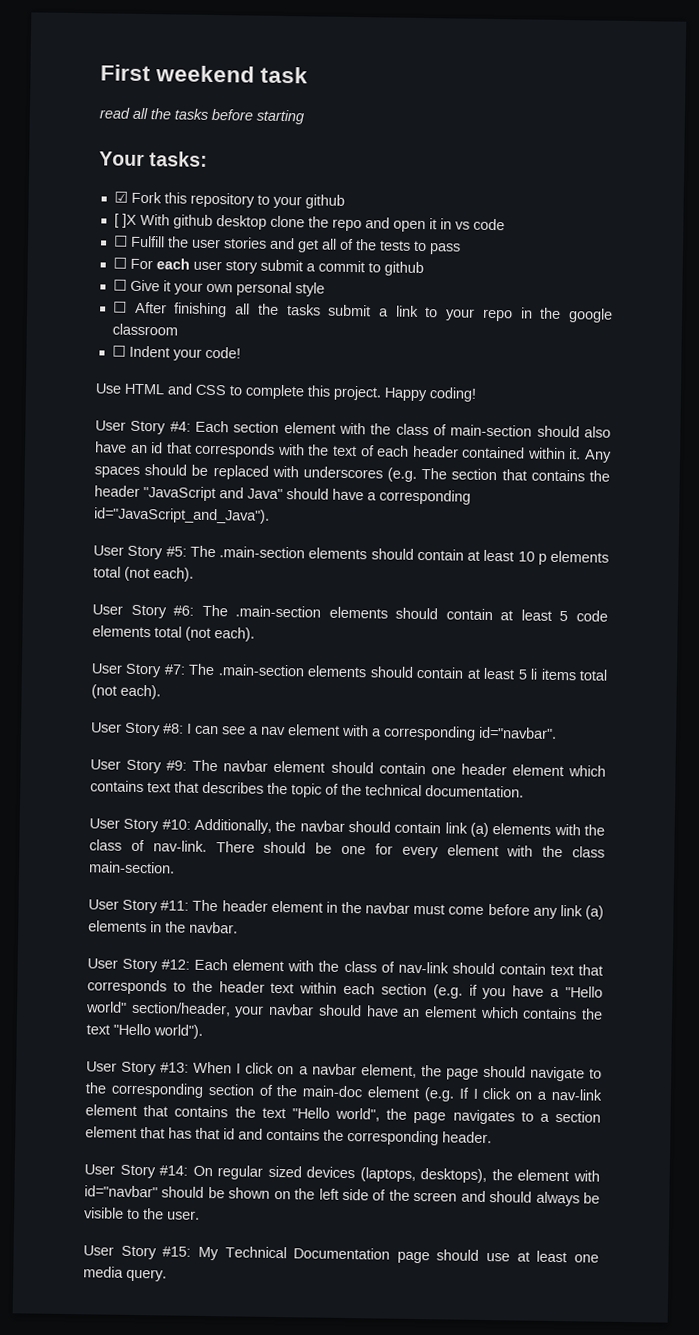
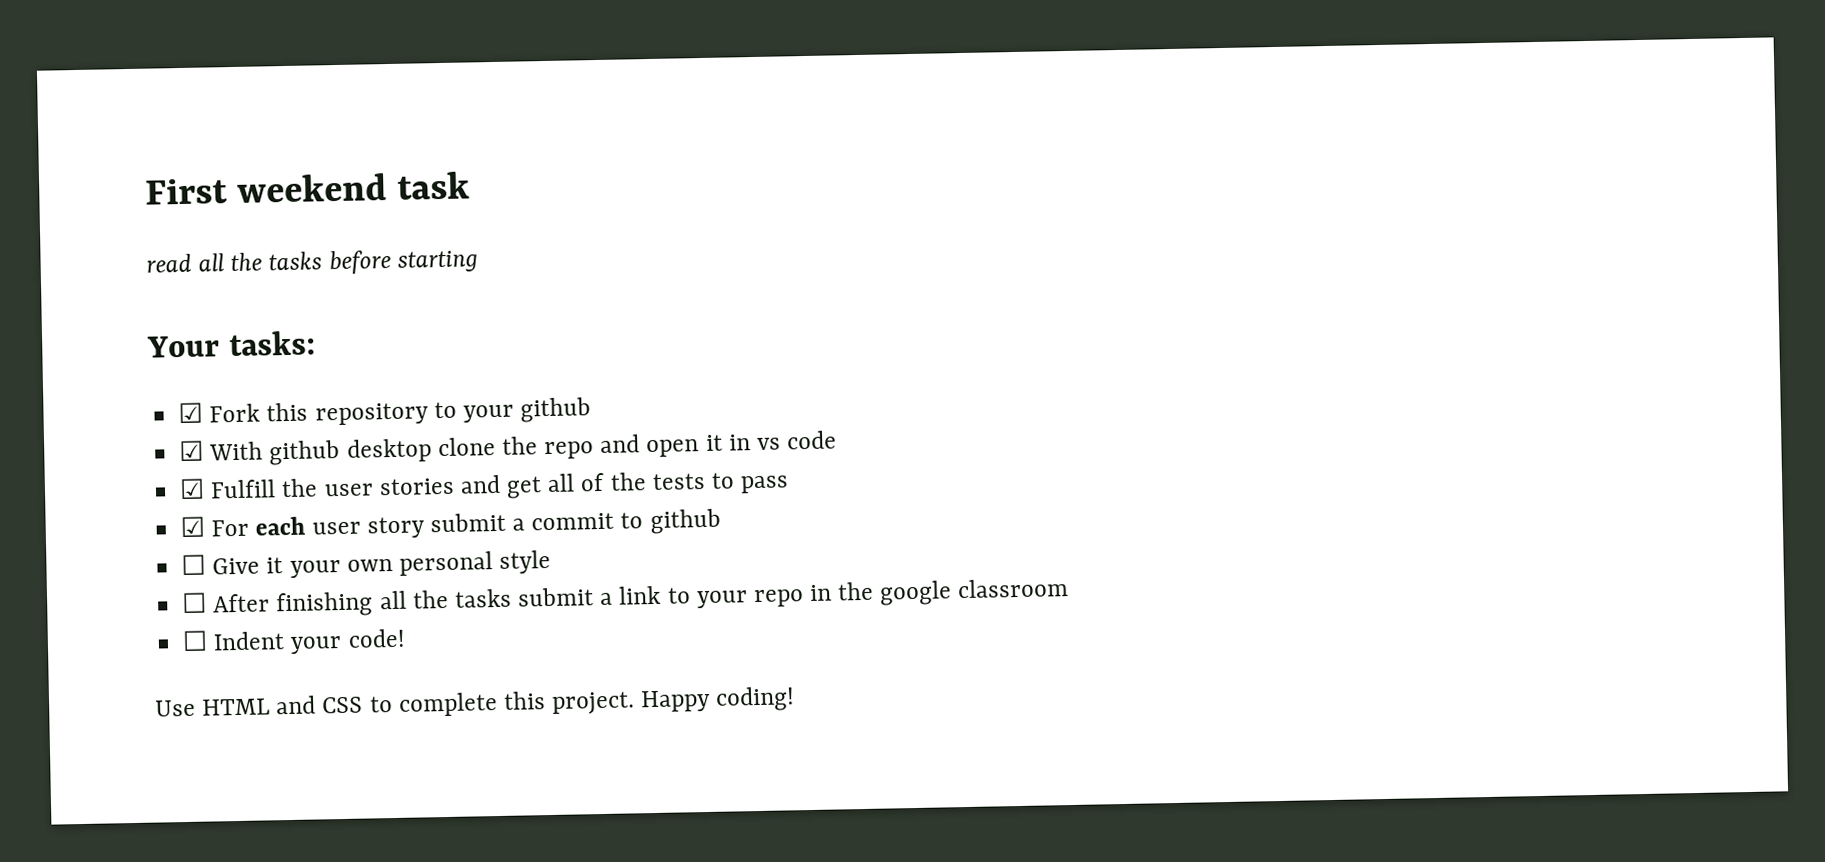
[113,213,137,228] [ ]X -> [179,440,205,462] ☑
[112,235,128,247] ☐ -> [179,478,206,500] ☑
[112,257,127,269] ☐ -> [180,516,206,538] ☑
[95,420,611,438] [95,441,612,463] [94,464,610,482] [94,485,471,505] [94,507,270,524] [93,545,609,565] [93,566,194,582] [92,604,609,622] [92,625,255,642] [91,663,607,681] [91,684,161,700] [91,722,557,741] [90,759,606,777] [90,780,524,798] [89,818,605,838] [89,839,605,859] [89,861,175,874] [88,899,605,920] [88,920,238,934] [87,958,603,976] [87,979,604,1000] [86,1001,603,1020] [86,1023,203,1039] [86,1061,602,1082] [85,1082,603,1102] [85,1104,601,1125] [85,1126,492,1146] [84,1164,600,1184] [84,1185,600,1207] [84,1207,200,1220] [83,1245,599,1264] [83,1266,167,1282] // User Story #4: Each section element with the class of main-section should also have an id that corresponds with the text of each header contained within it. Any spaces should be replaced with underscores (e.g. The section that contains the header "JavaScript and Java" should have a corresponding id="JavaScript_and_Java"). // User Story #5: The .main-section elements should contain at least 10 p elements total (not each). // User Story #6: The .main-section elements should contain at least 5 code elements total (not each). // User Story #7: The .main-section elements should contain at least 5 li items total (not each). // User Story #8: I can see a nav element with a corresponding id="navbar". // User Story #9: The navbar element should contain one header element which contains text that describes the topic of the technical documentation. // User Story #10: Additionally, the navbar should contain link (a) elements with the class of nav-link. There should be one for every element with the class main-section. // User Story #11: The header element in the navbar must come before any link (a) elements in the navbar. // User Story #12: Each element with the class of nav-link should contain text that corresponds to the header text within each section (e.g. if you have a "Hello world" section/header, your navbar should have an element which contains the text "Hello world"). // User Story #13: When I click on a navbar element, the page should navigate to the corresponding section of the main-doc element (e.g. If I click on a nav-link element that contains the text "Hello world", the page navigates to a section element that has that id and contains the corresponding header. // User Story #14: On regular sized devices (laptops, desktops), the element with id="navbar" should be shown on the left side of the screen and should always be visible to the user. // User Story #15: My Technical Documentation page should use at least one media query. -> (796, 699) none

